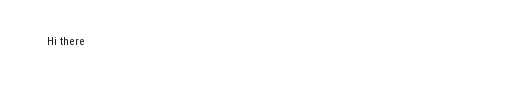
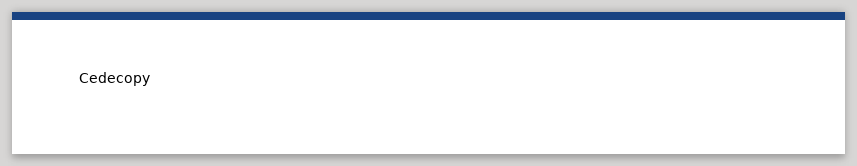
[47,37,86,45] Hi there -> [79,72,150,86] Cedecopy

